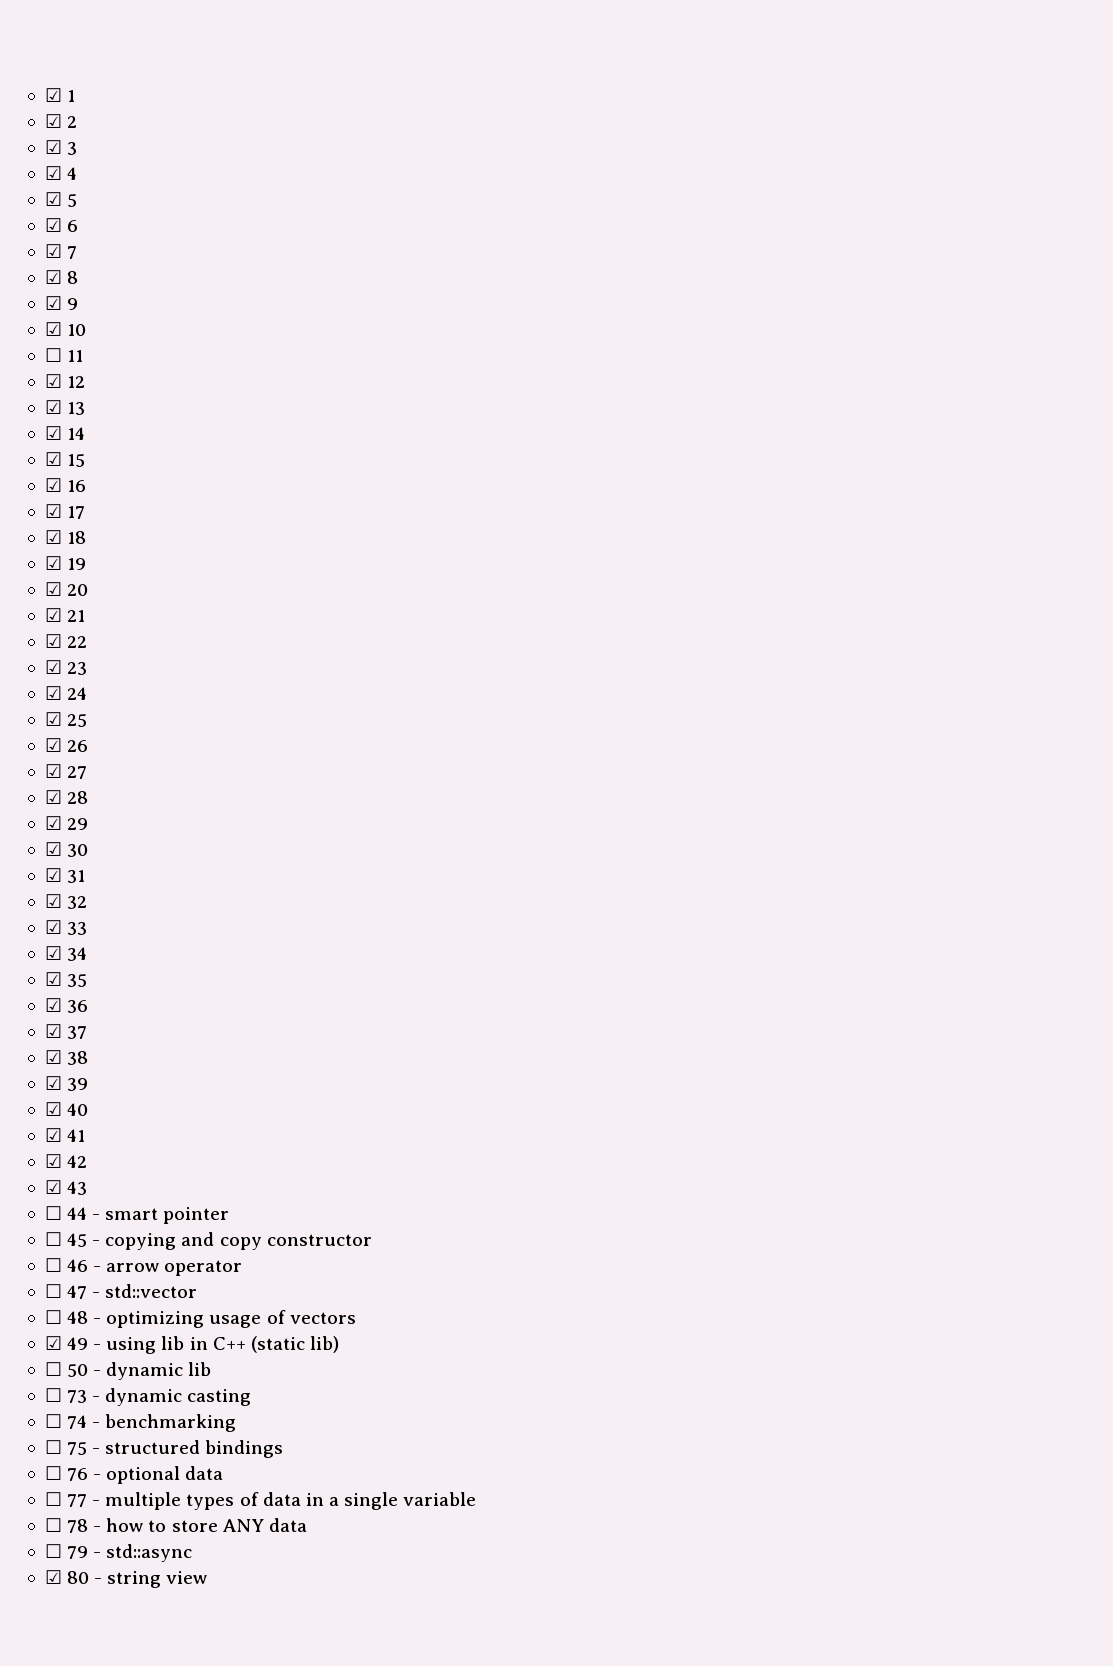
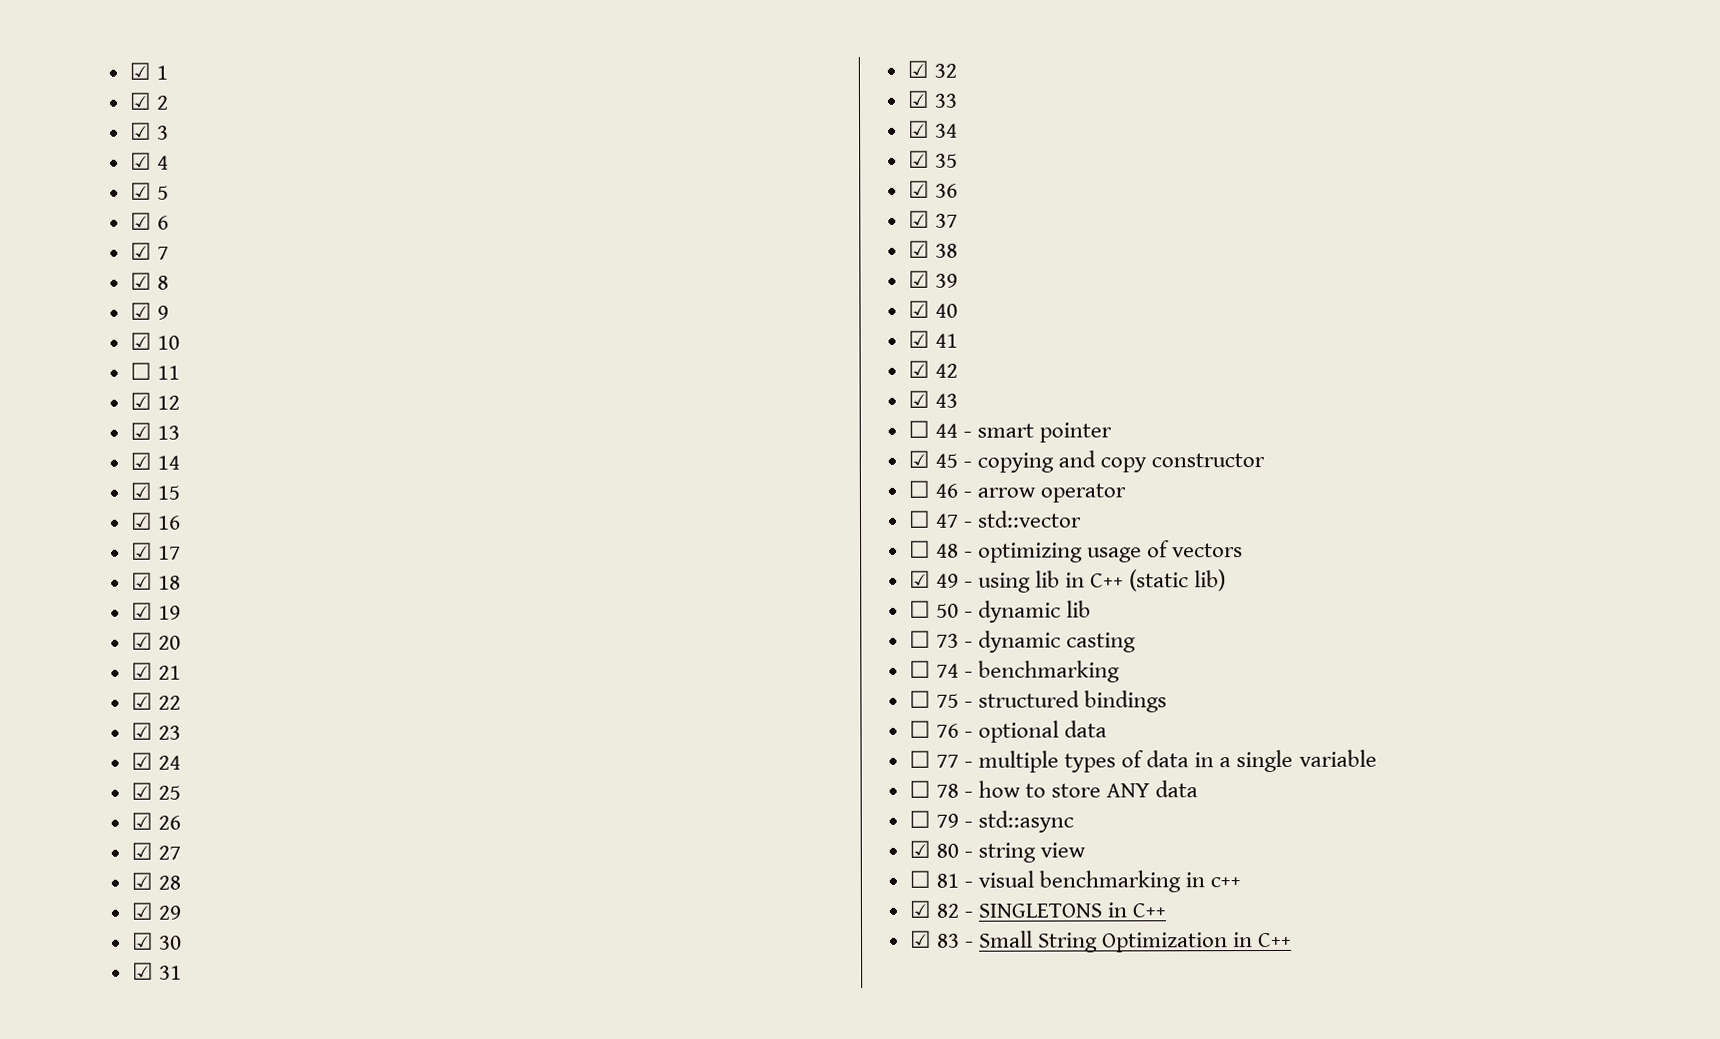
[44,1232,62,1246] ☐ -> [907,450,930,468] ☑
(208, 1577) none -> [908,870,1242,893] [908,900,1167,918] [909,930,1293,953] // ☐ 81 - visual benchmarking in c++ // ☑ 82 - SINGLETONS in C++ // ☑ 83 - Small String Optimization in C++

